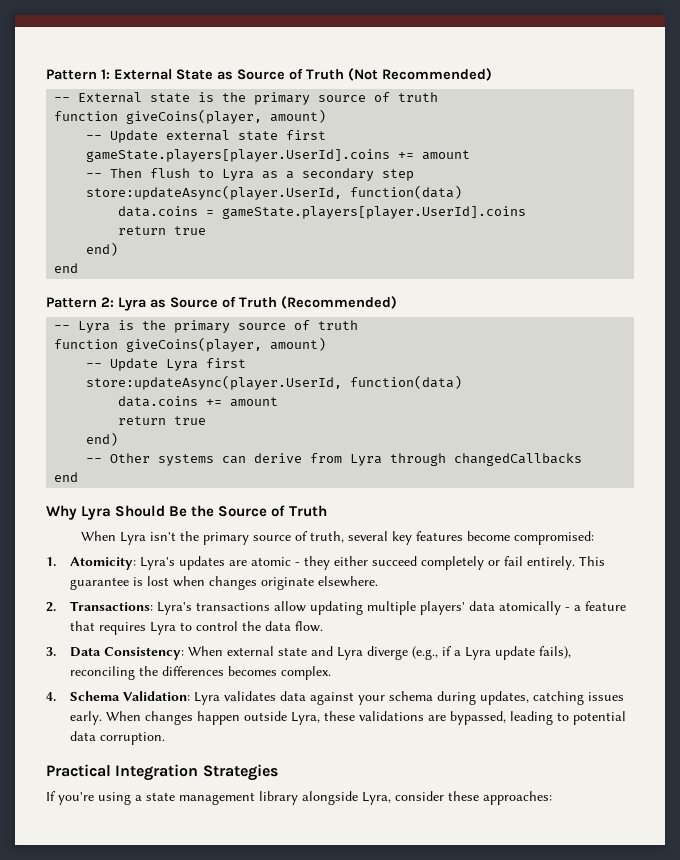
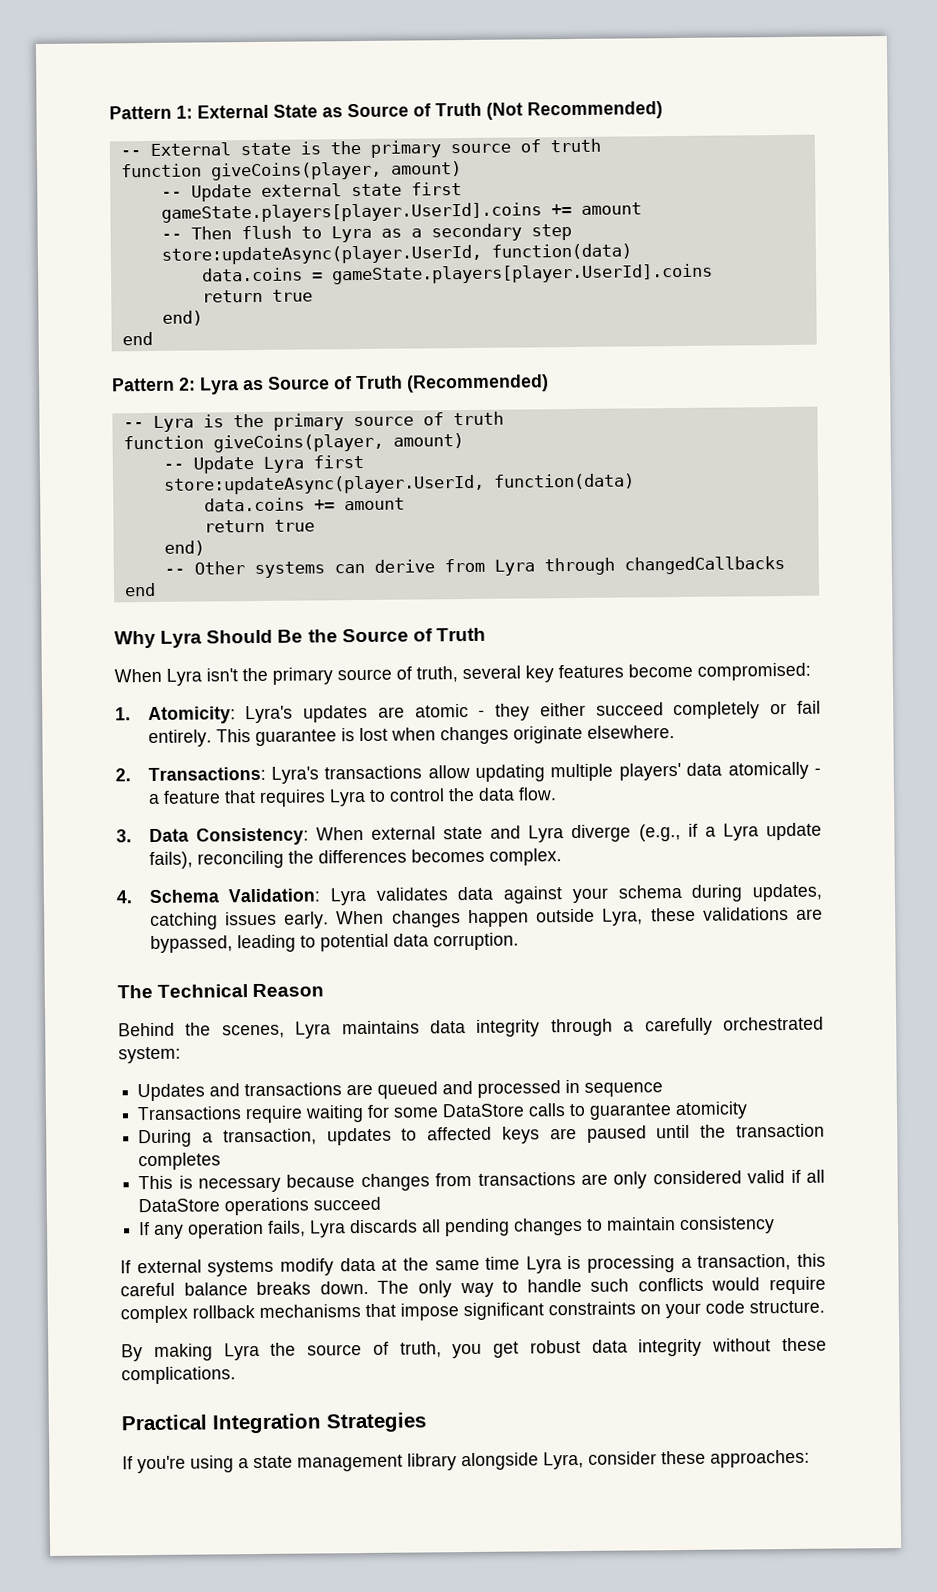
(166, 738) none -> [117,983,325,999] [118,1016,824,1039] [118,1046,181,1064] [137,1079,664,1102] [137,1101,749,1124] [138,1123,825,1148] [138,1152,222,1171] [138,1169,826,1193] [138,1196,382,1216] [139,1216,776,1239] [120,1253,826,1277] [120,1276,826,1298] [120,1300,825,1324] [121,1337,827,1362] [121,1366,236,1385] // The Technical Reason // Behind the scenes, Lyra maintains data integrity through a carefully orchestrated system: // Updates and transactions are queued and processed in sequence // Transactions require waiting for some DataStore calls to guarantee atomicity // During a transaction, updates to affected keys are paused until the transaction completes // This is necessary because changes from transactions are only considered valid if all DataStore operations succeed // If any operation fails, Lyra discards all pending changes to maintain consistency // If external systems modify data at the same time Lyra is processing a transaction, this careful balance breaks down. The only way to handle such conflicts would require complex rollback mechanisms that impose significant constraints on your code structure. // By making Lyra the source of truth, you get robust data integrity without these complications.

